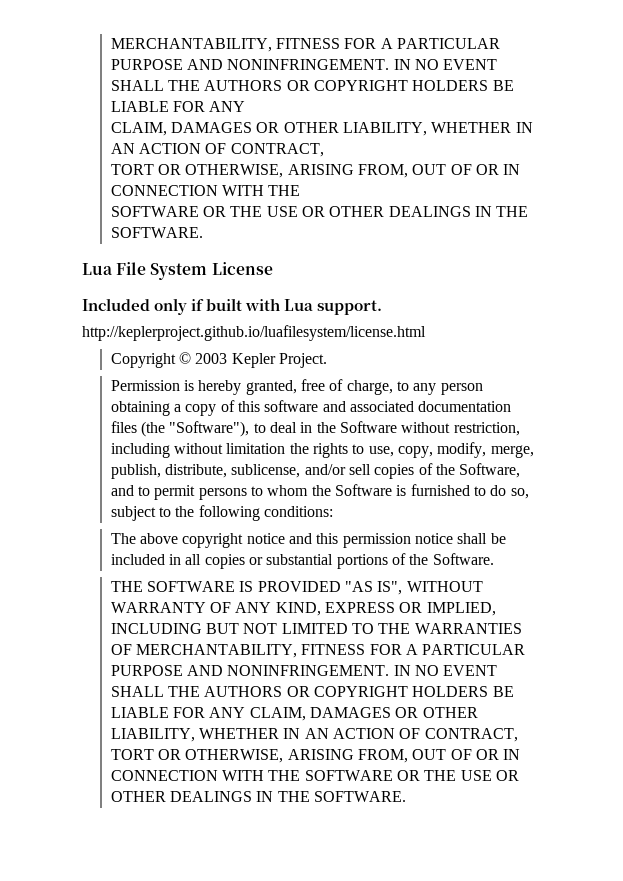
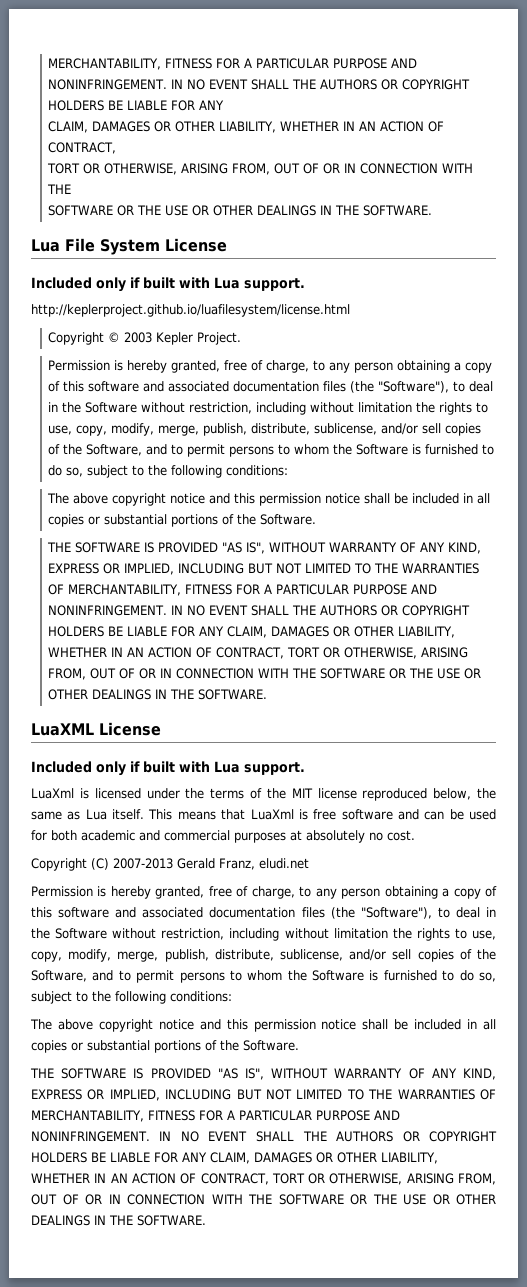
(407, 796) none -> [31,722,161,736] [31,761,305,776] [31,788,496,801] [31,809,496,820] [31,830,415,843] [31,858,309,871] [31,886,497,899] [31,907,497,919] [31,928,497,941] [31,949,496,962] [31,970,496,983] [31,991,232,1004] [30,1019,497,1032] [31,1040,299,1053] [30,1068,496,1080] [31,1089,496,1101] [31,1110,400,1122] [31,1131,497,1142] [31,1152,438,1164] [31,1173,497,1185] [31,1194,496,1205] [31,1215,206,1226] // LuaXML License // Included only if built with Lua support. // LuaXml is licensed under the terms of the MIT license reproduced below, the same as Lua itself. This means that LuaXml is free software and can be used for both academic and commercial purposes at absolutely no cost. // Copyright (C) 2007-2013 Gerald Franz, eludi.net // Permission is hereby granted, free of charge, to any person obtaining a copy of this software and associated documentation files (the "Software"), to deal in the Software without restriction, including without limitation the rights to use, copy, modify, merge, publish, distribute, sublicense, and/or sell copies of the Software, and to permit persons to whom the Software is furnished to do so, subject to the following conditions: // The above copyright notice and this permission notice shall be included in all copies or substantial portions of the Software. // THE SOFTWARE IS PROVIDED "AS IS", WITHOUT WARRANTY OF ANY KIND, EXPRESS OR IMPLIED, INCLUDING BUT NOT LIMITED TO THE WARRANTIES OF MERCHANTABILITY, FITNESS FOR A PARTICULAR PURPOSE AND NONINFRINGEMENT. IN NO EVENT SHALL THE AUTHORS OR COPYRIGHT HOLDERS BE LIABLE FOR ANY CLAIM, DAMAGES OR OTHER LIABILITY, WHETHER IN AN ACTION OF CONTRACT, TORT OR OTHERWISE, ARISING FROM, OUT OF OR IN CONNECTION WITH THE SOFTWARE OR THE USE OR OTHER DEALINGS IN THE SOFTWARE.

